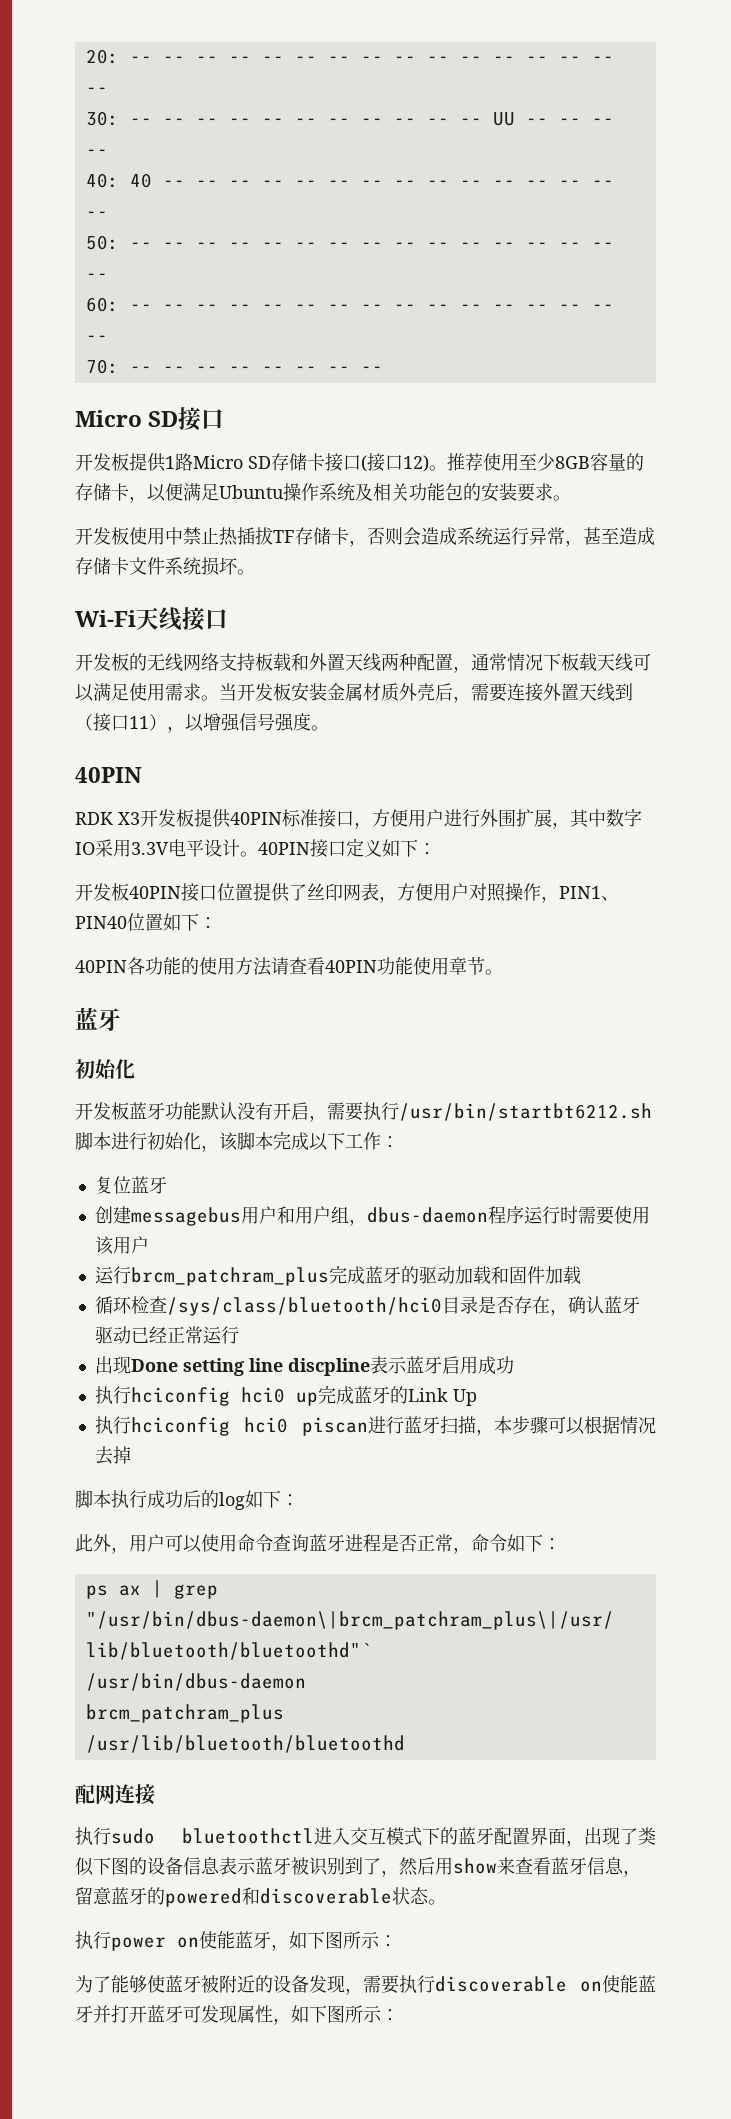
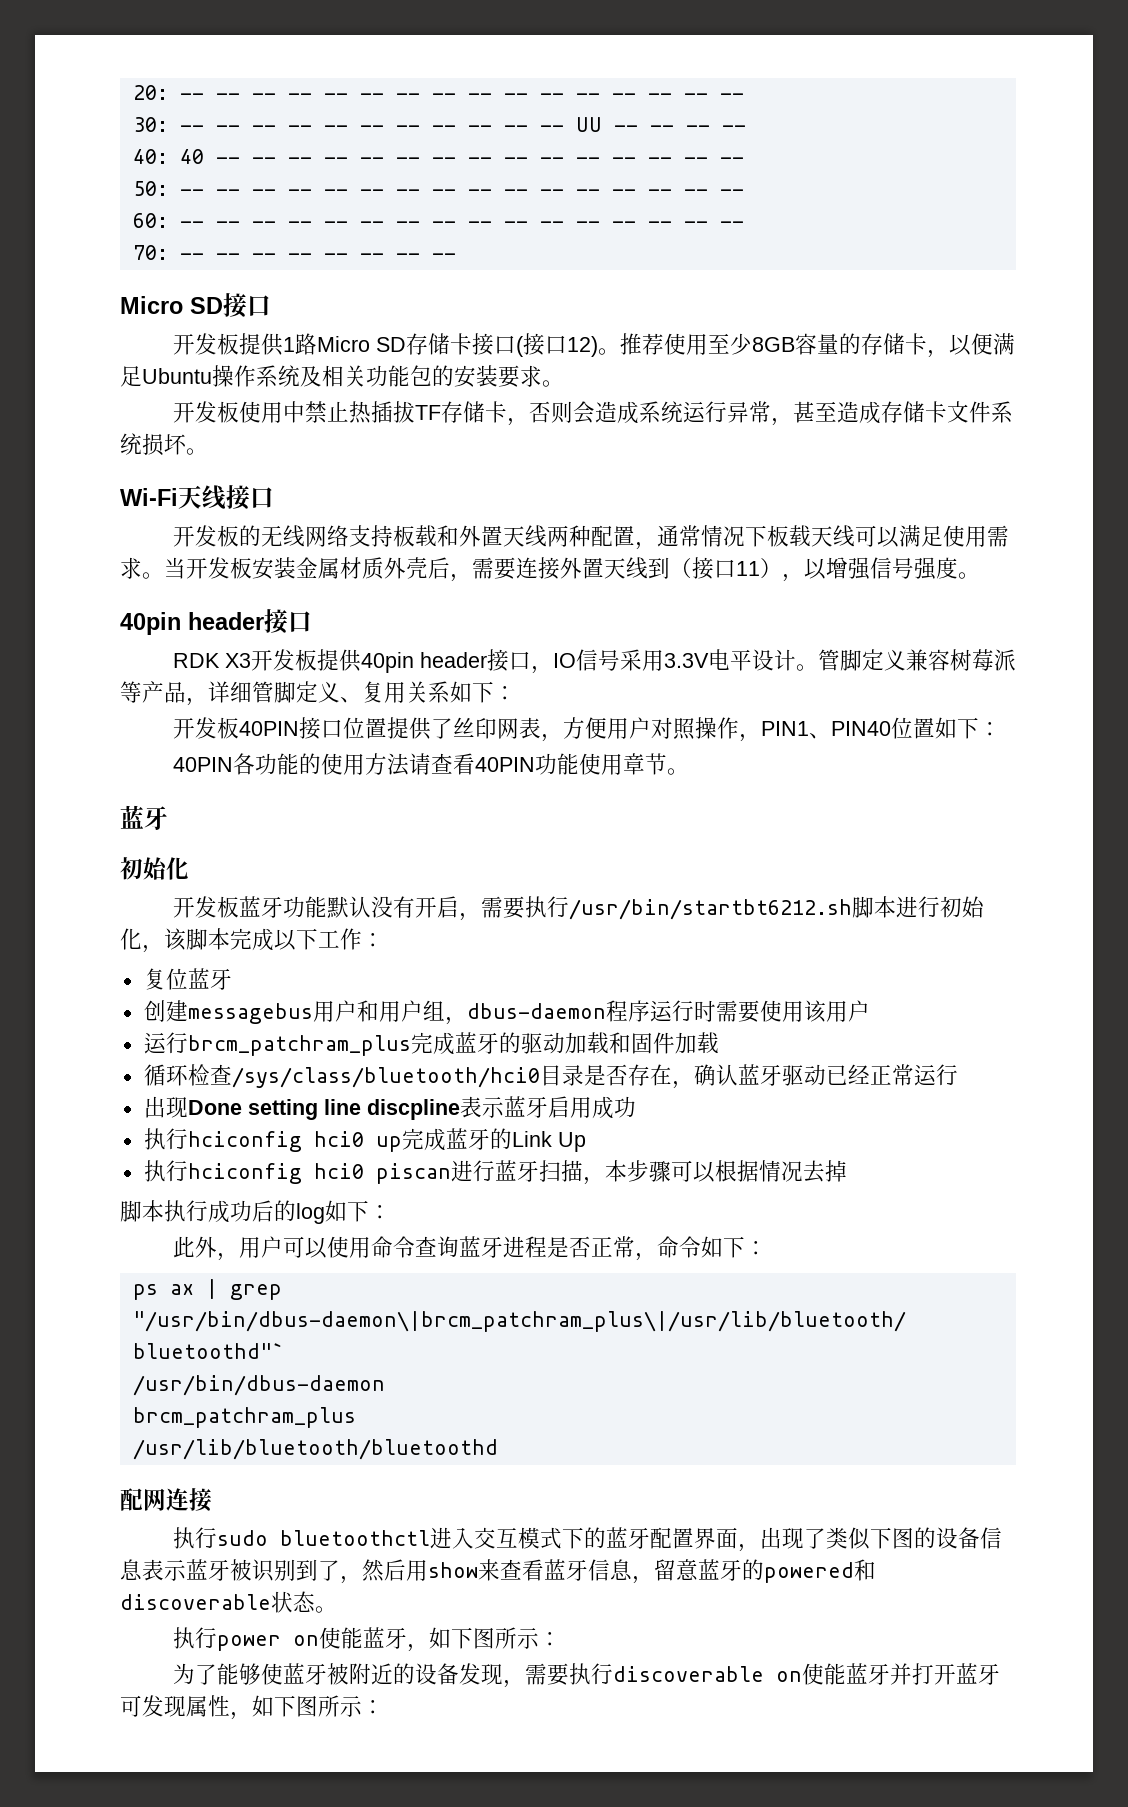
[75,767,142,783] 40PIN -> [120,609,312,635] 40pin header接口
[230,808,642,829] [75,842,95,855] 40PIN标准接口，方便用户进行外围扩展，其中数字IO -> [360,649,620,674] 40pin header接口，IO信号
[258,838,382,858] 40PIN接口定义 -> [817,649,1016,671] [120,681,450,706] 管脚定义兼容树莓派等产品，详细管脚定义、复用关系

